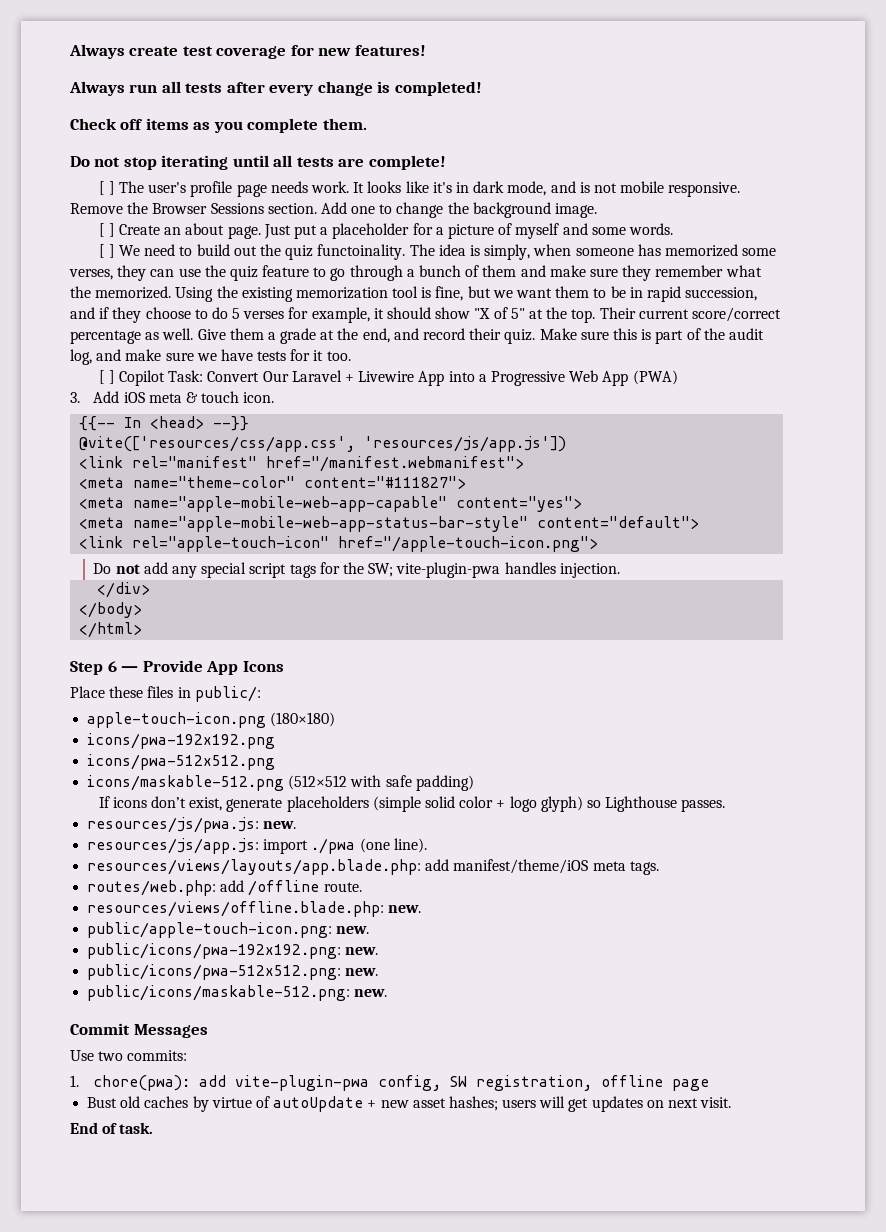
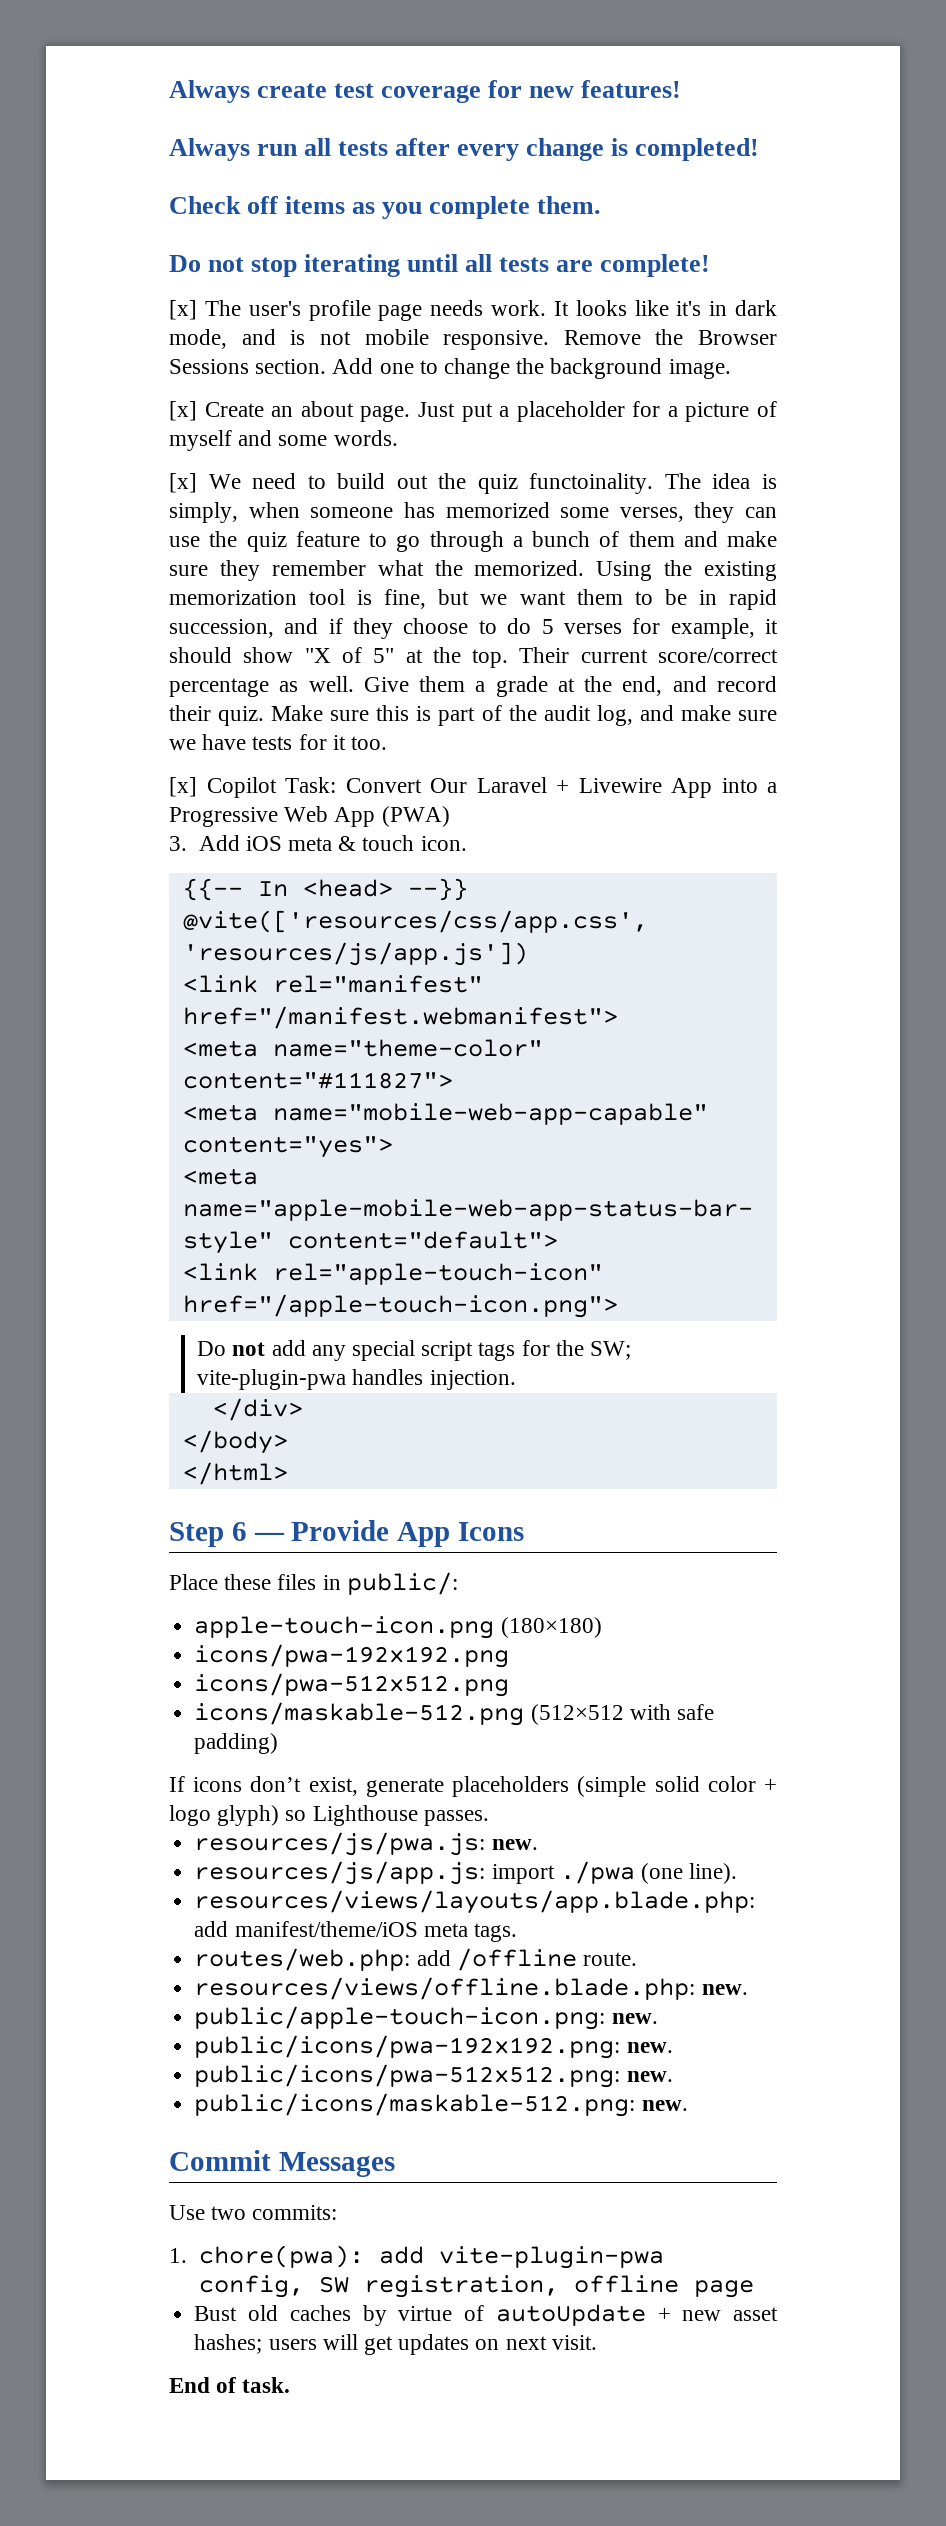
[98,181,115,195] [ ] -> [169,300,197,320] [x]
[98,223,115,237] [ ] -> [169,401,197,421] [x]
[98,244,115,258] [ ] -> [169,473,197,493] [x]
[98,370,115,384] [ ] -> [169,777,197,797] [x]
[133,496,448,512] name="apple-mobile-web-app-capable" -> [272,1103,708,1125] name="mobile-web-app-capable"

